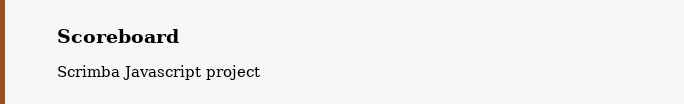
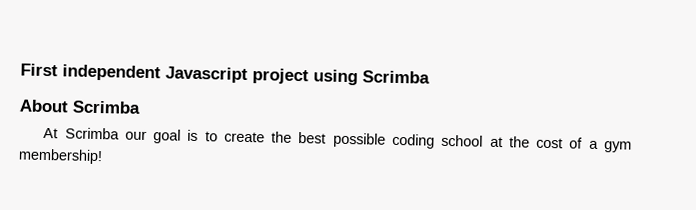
[57,29,179,43] [57,65,260,80] Scoreboard // Scrimba Javascript project -> [20,63,430,86] [19,99,141,114] [43,127,633,153] [18,148,103,165] First independent Javascript project using Scrimba // About Scrimba // At Scrimba our goal is to create the best possible coding school at the cost of a gym membership!

